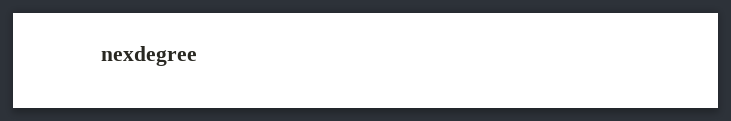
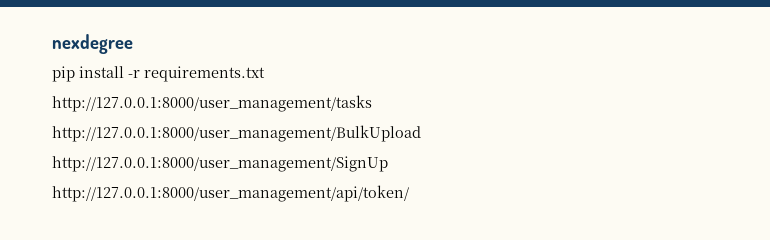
(197, 56) none -> [52,66,265,82] [52,95,372,112] [52,125,421,142] [52,156,388,172] [52,185,409,202] // pip install -r requirements.txt // http://127.0.0.1:8000/user_management/tasks // http://127.0.0.1:8000/user_management/BulkUpload // http://127.0.0.1:8000/user_management/SignUp // http://127.0.0.1:8000/user_management/api/token/

